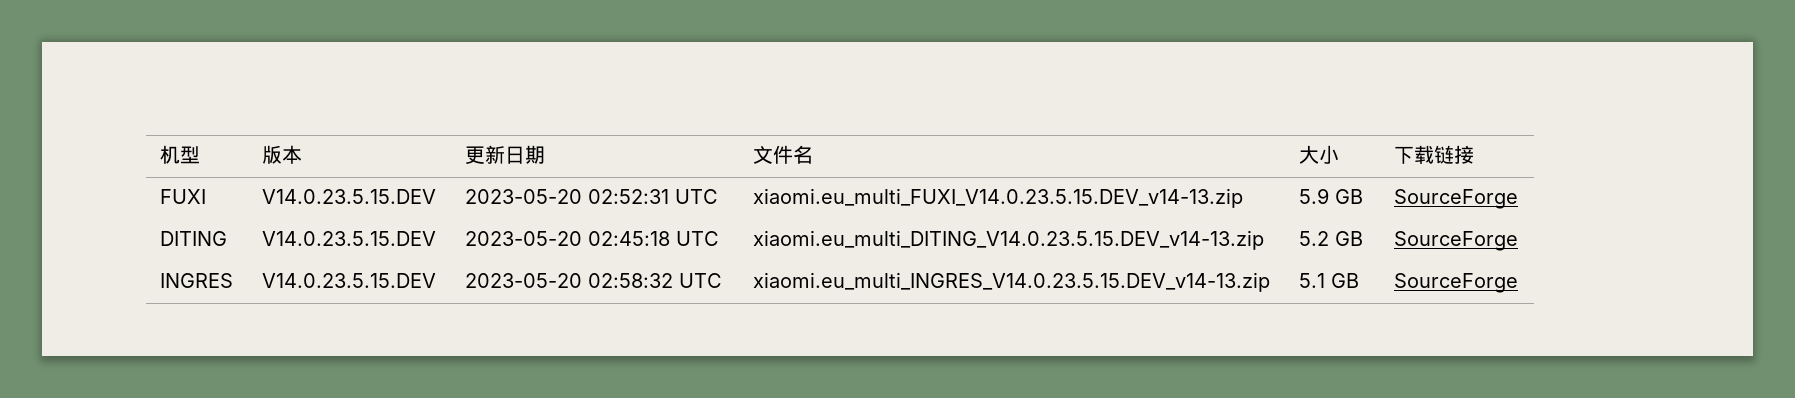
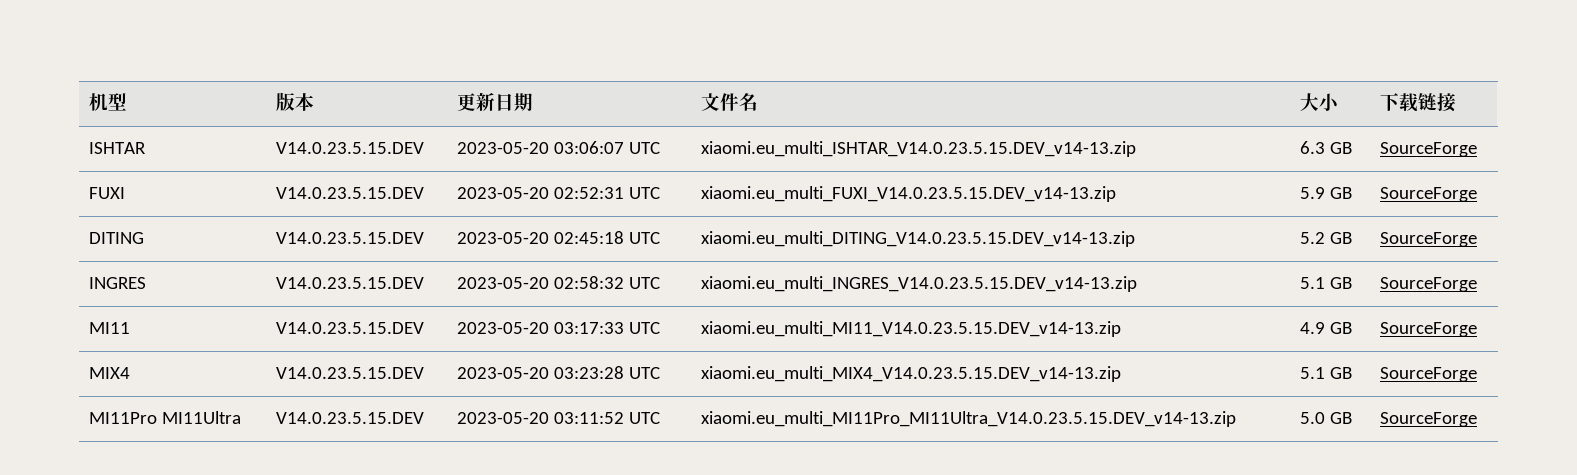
(1475, 154) none -> [88,142,146,154] [275,142,424,154] [456,141,660,154] [700,141,1136,157] [1299,141,1352,154] [1379,142,1477,157] // ISHTAR | V14.0.23.5.15.DEV | 2023-05-20 03:06:07 UTC | xiaomi.eu_multi_ISHTAR_V14.0.23.5.15.DEV_v14-13.zip | 6.3 GB | SourceForge
(1519, 283) none -> [88,322,130,334] [275,322,424,334] [456,322,660,334] [700,321,1121,337] [1299,322,1352,334] [1379,322,1477,337] [88,367,130,379] [275,367,424,379] [456,366,660,379] [700,366,1121,382] [1299,367,1352,379] [1379,367,1477,382] [88,411,241,424] [275,412,424,424] [456,412,660,424] [700,411,1236,427] [1299,412,1352,424] [1379,412,1477,427] // MI11 | V14.0.23.5.15.DEV | 2023-05-20 03:17:33 UTC | xiaomi.eu_multi_MI11_V14.0.23.5.15.DEV_v14-13.zip | 4.9 GB | SourceForge // MIX4 | V14.0.23.5.15.DEV | 2023-05-20 03:23:28 UTC | xiaomi.eu_multi_MIX4_V14.0.23.5.15.DEV_v14-13.zip | 5.1 GB | SourceForge // MI11Pro MI11Ultra | V14.0.23.5.15.DEV | 2023-05-20 03:11:52 UTC | xiaomi.eu_multi_MI11Pro_MI11Ultra_V14.0.23.5.15.DEV_v14-13.zip | 5.0 GB | SourceForge

